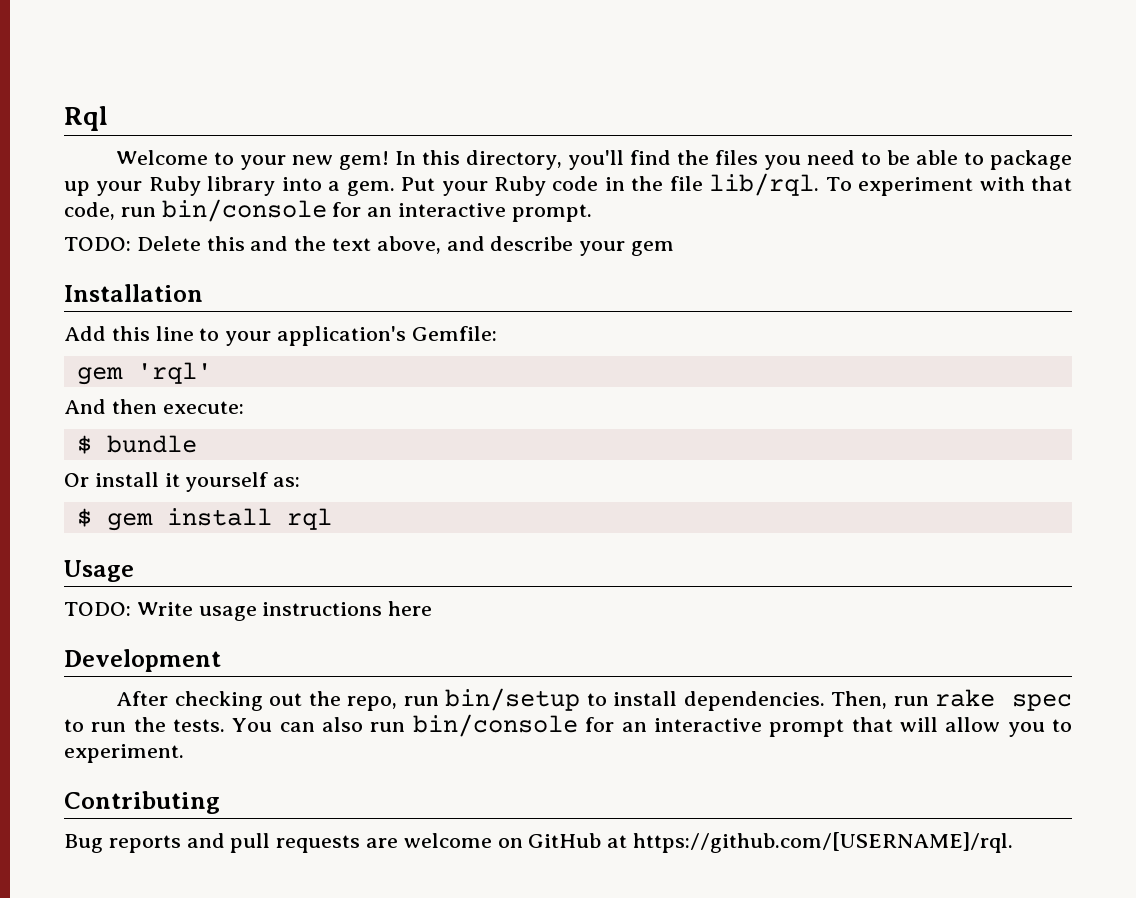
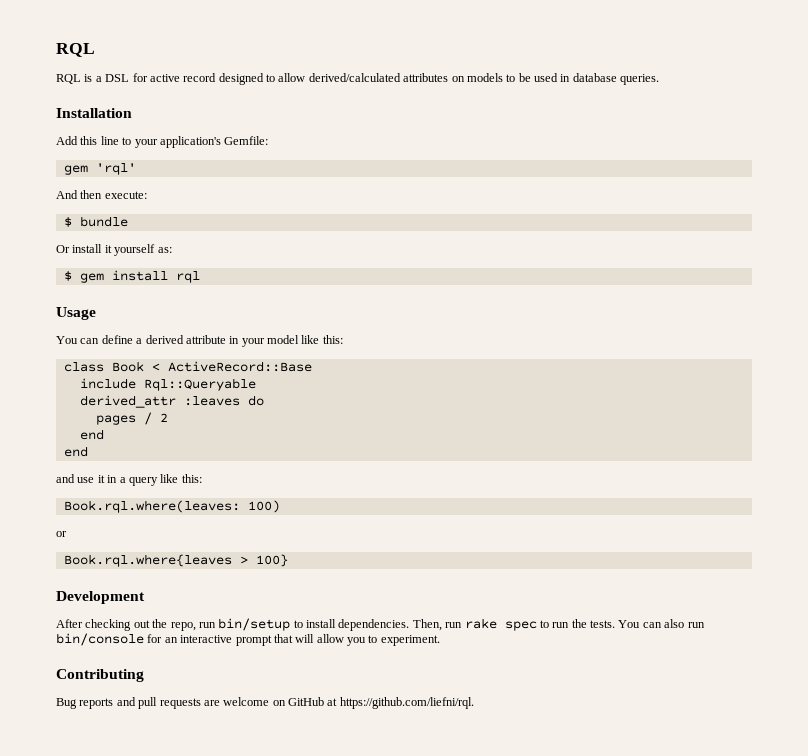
[64,106,108,131] [116,150,1072,170] [64,173,1072,196] [64,199,592,222] [64,236,675,256] Rql // Welcome to your new gem! In this directory, you'll find the files you need to be able to package up your Ruby library into a gem. Put your Ruby code in the file lib/rql. To experiment with that code, run bin/console for an interactive prompt. // TODO: Delete this and the text above, and describe your gem -> [56,43,95,57] [56,73,660,85] RQL // RQL is a DSL for active record designed to allow derived/calculated attributes on models to be used in database queries.
[64,601,433,621] TODO: Write usage instructions here -> [56,335,343,347] [63,361,312,372] [79,378,256,391] [79,395,264,408] [95,412,168,425] [79,429,104,440] [63,446,88,457] [56,474,202,486] [63,500,280,513] [56,531,67,537] [63,554,288,567] You can define a derived attribute in your model like this: // class Book < ActiveRecord::Base // include Rql::Queryable // derived_attr :leaves do // pages / 2 // end // end // and use it in a query like this: // Book.rql.where(leaves: 100) // or // Book.rql.where{leaves > 100}
[633,832,1014,853] https://github.com/[USERNAME]/rql. -> [339,697,474,709] https://github.com/liefni/rql.

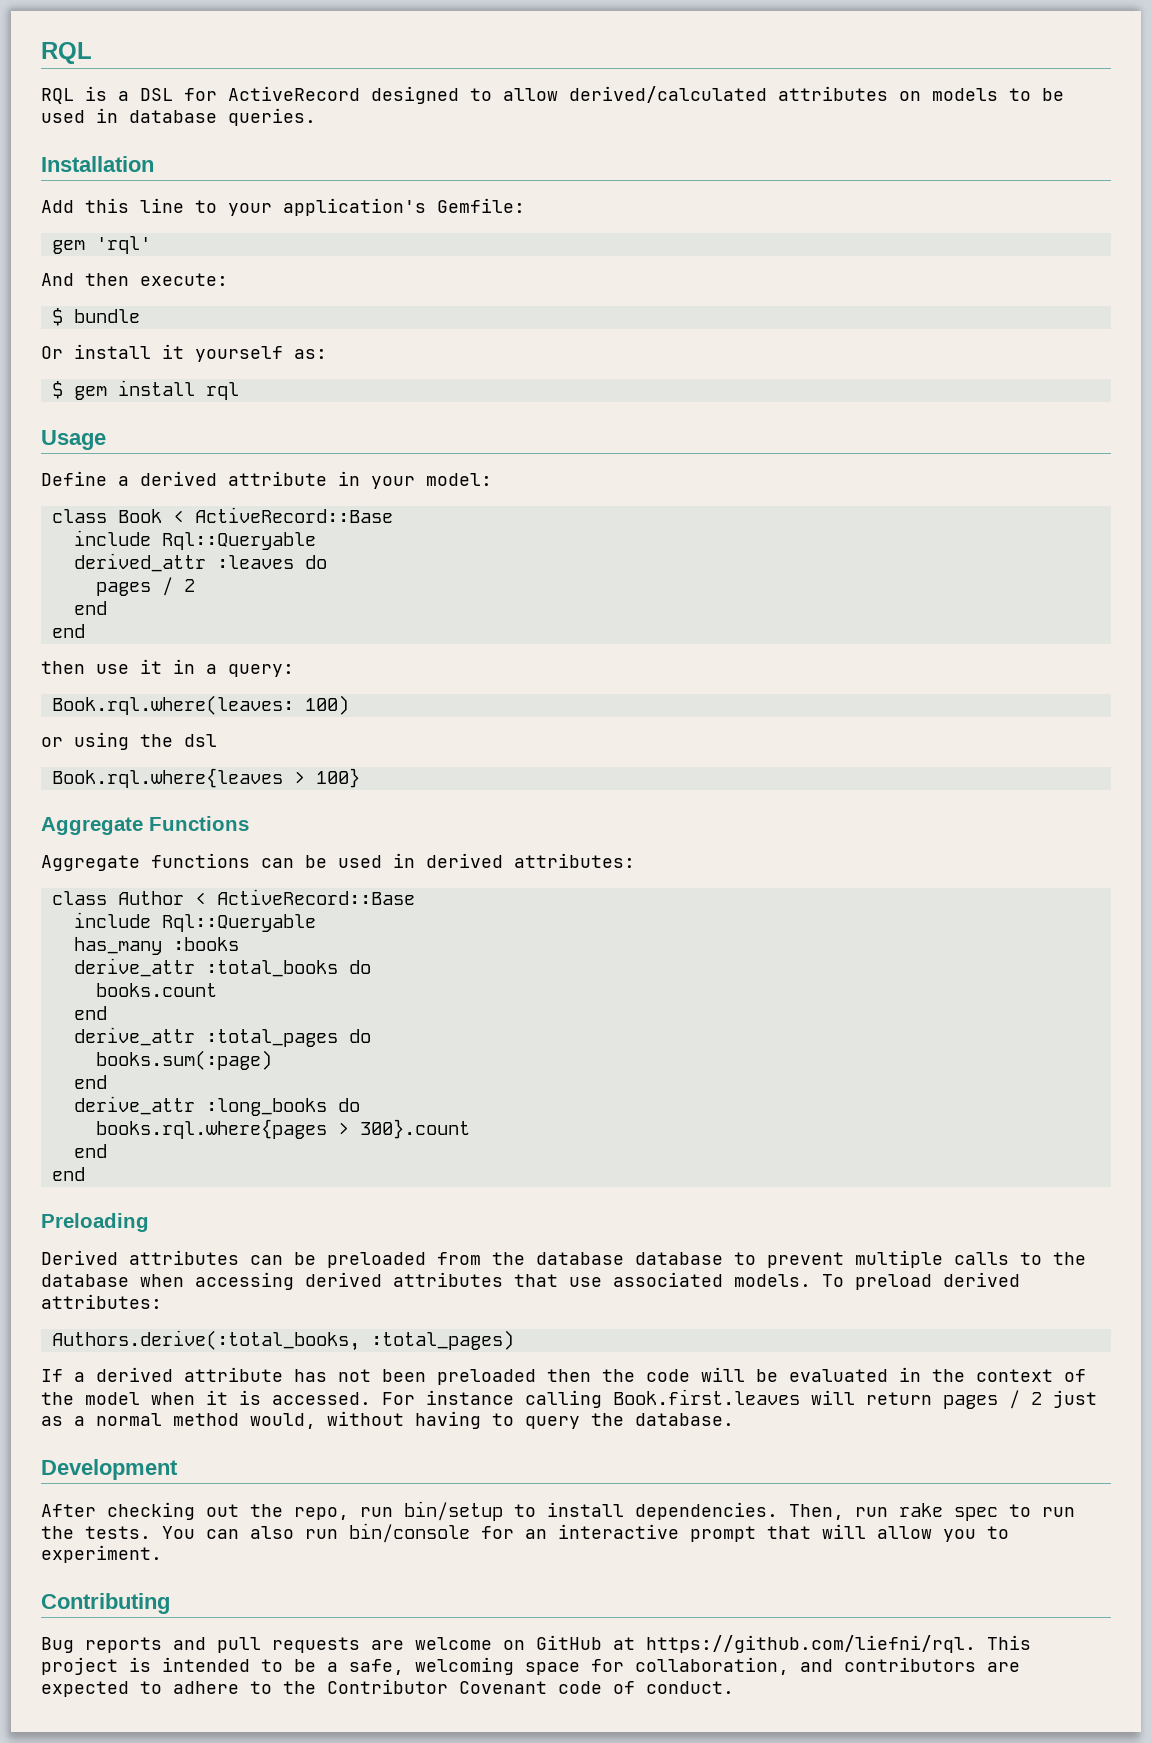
[149,73,217,82] active record -> [228,86,360,101] ActiveRecord
[56,335,133,344] You can define -> [41,471,107,486] Define
[267,335,343,344] model like this: -> [426,473,492,486] model:
[56,474,75,483] and -> [41,661,85,674] then
[128,474,202,486] query like this: -> [228,664,294,677] query:
(67, 534) none -> [74,732,217,750] using the dsl
(288, 560) none -> [41,816,249,835] [41,853,635,871] [51,889,415,905] [73,912,316,932] [73,937,239,955] [73,958,371,977] [95,983,217,997] [73,1006,107,1020] [73,1027,371,1047] [95,1050,272,1070] [73,1075,107,1089] [73,1096,360,1116] [95,1119,470,1139] [73,1144,107,1158] [51,1167,85,1181] [41,1213,149,1232] [41,1250,1086,1268] [41,1272,1020,1290] [41,1294,162,1309] [51,1330,514,1351] [41,1367,1086,1385] [41,1389,1097,1409] [41,1411,734,1429] // Aggregate Functions // Aggregate functions can be used in derived attributes: // class Author < ActiveRecord::Base // include Rql::Queryable // has_many :books // derive_attr :total_books do // books.count // end // derive_attr :total_pages do // books.sum(:page) // end // derive_attr :long_books do // books.rql.where{pages > 300}.count // end // end // Preloading // Derived attributes can be preloaded from the database database to prevent multiple calls to the database when accessing derived attributes that use associated models. To preload derived attributes: // Authors.derive(:total_books, :total_pages) // If a derived attribute has not been preloaded then the code will be evaluated in the context of the model when it is accessed. For instance calling Book.first.leaves will return pages / 2 just as a normal method would, without having to query the database.
(474, 703) none -> [987,1635,1031,1650] [41,1657,1020,1675] [41,1679,734,1697] This project is intended to be a safe, welcoming space for collaboration, and contributors are expected to adhere to the Contributor Covenant code of conduct.

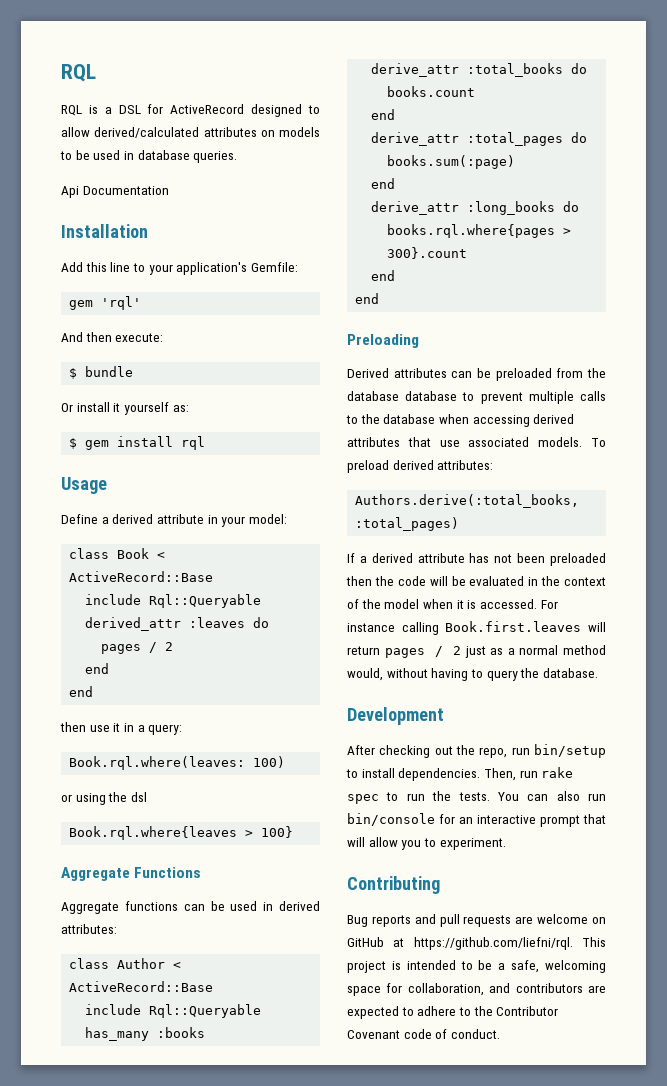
(316, 117) none -> [61,186,169,198] // Api Documentation

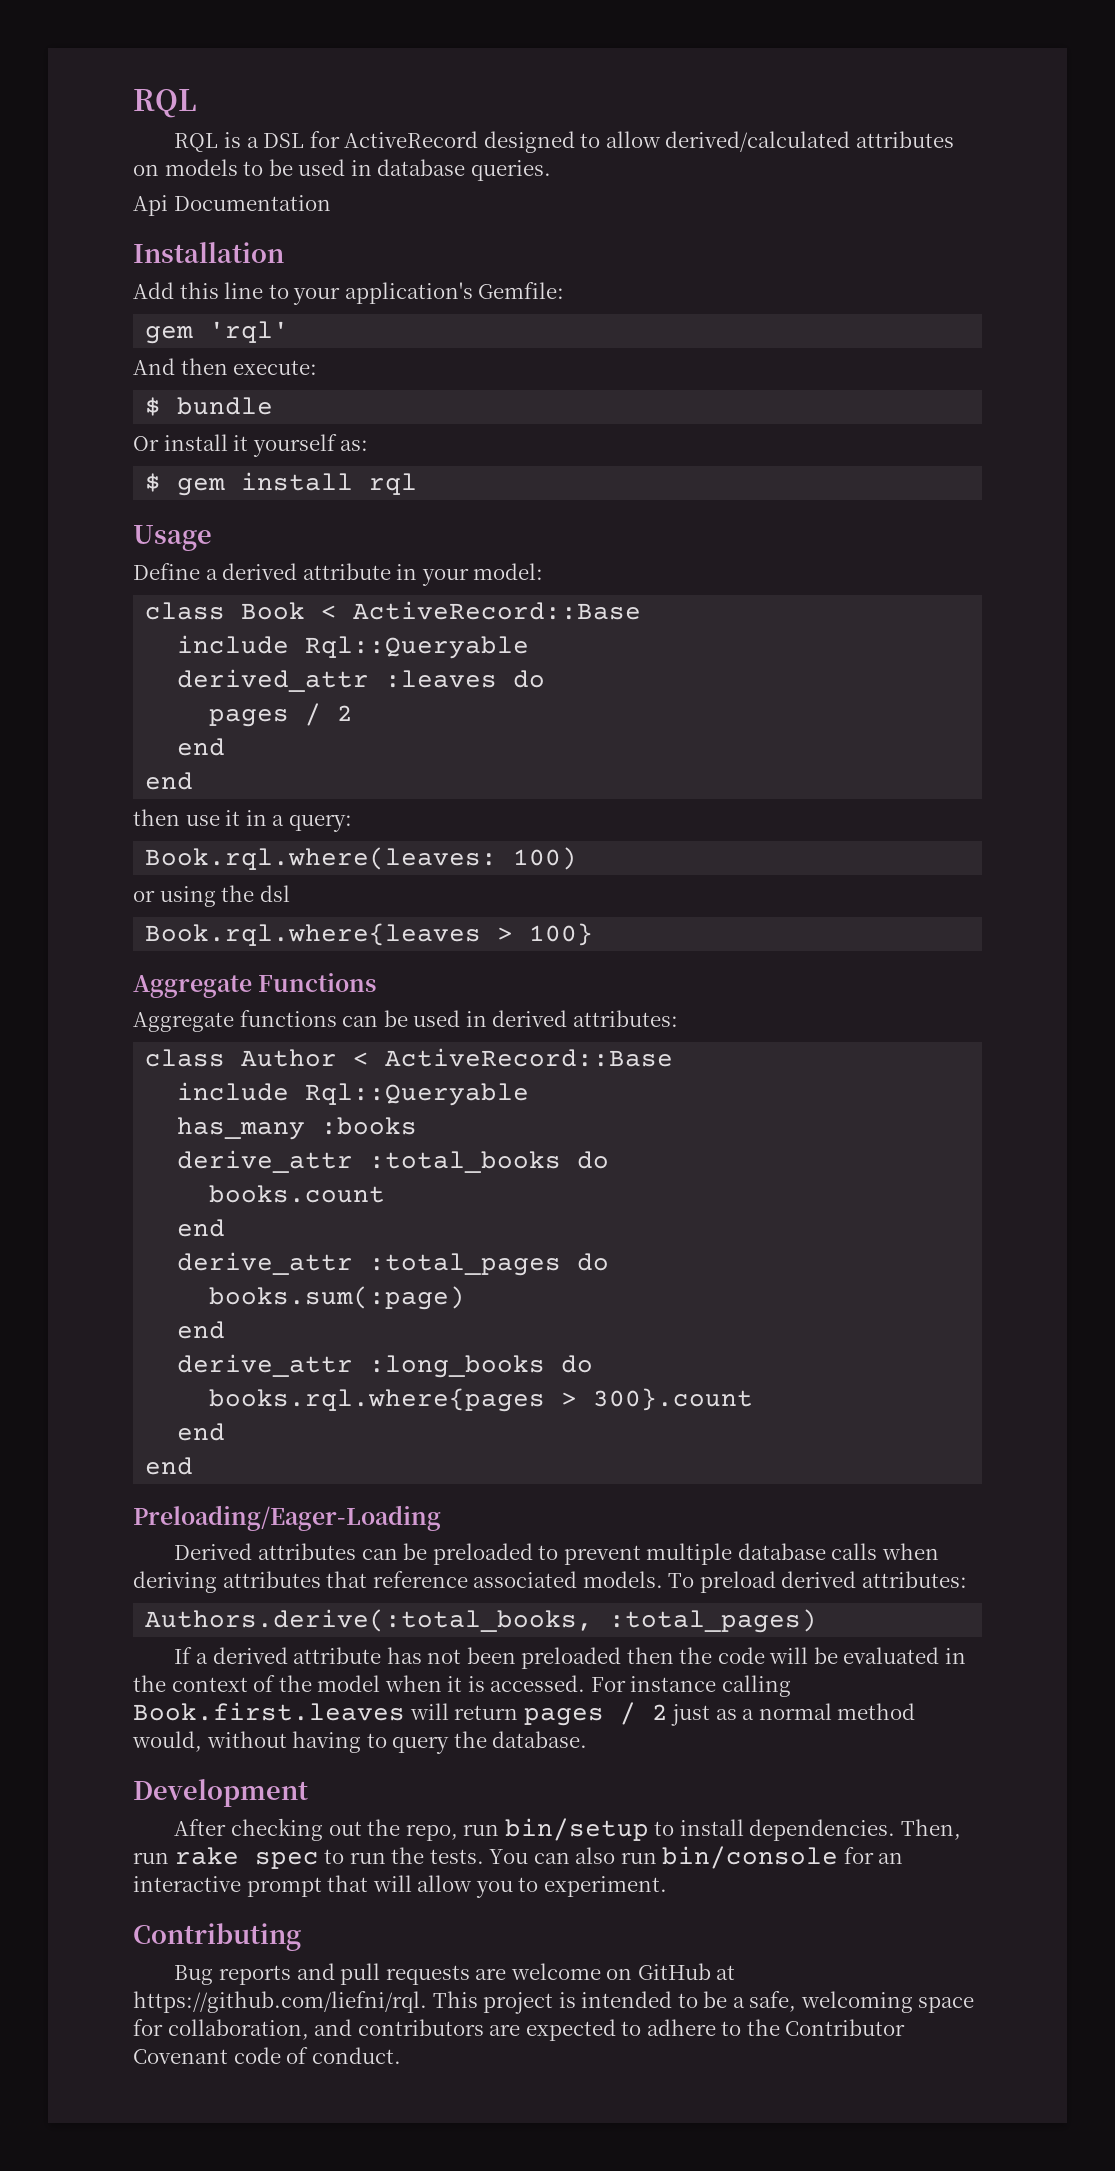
[347,334,419,348] Preloading -> [133,1505,441,1531] Preloading/Eager-Loading
[556,368,606,378] [347,391,606,404] [346,414,575,427] from the database database to prevent multiple calls to the database when accessing derived -> [538,1543,939,1565] [133,1571,217,1593] to prevent multiple database calls when deriving
[439,440,460,447] use -> [372,1571,468,1588] reference

